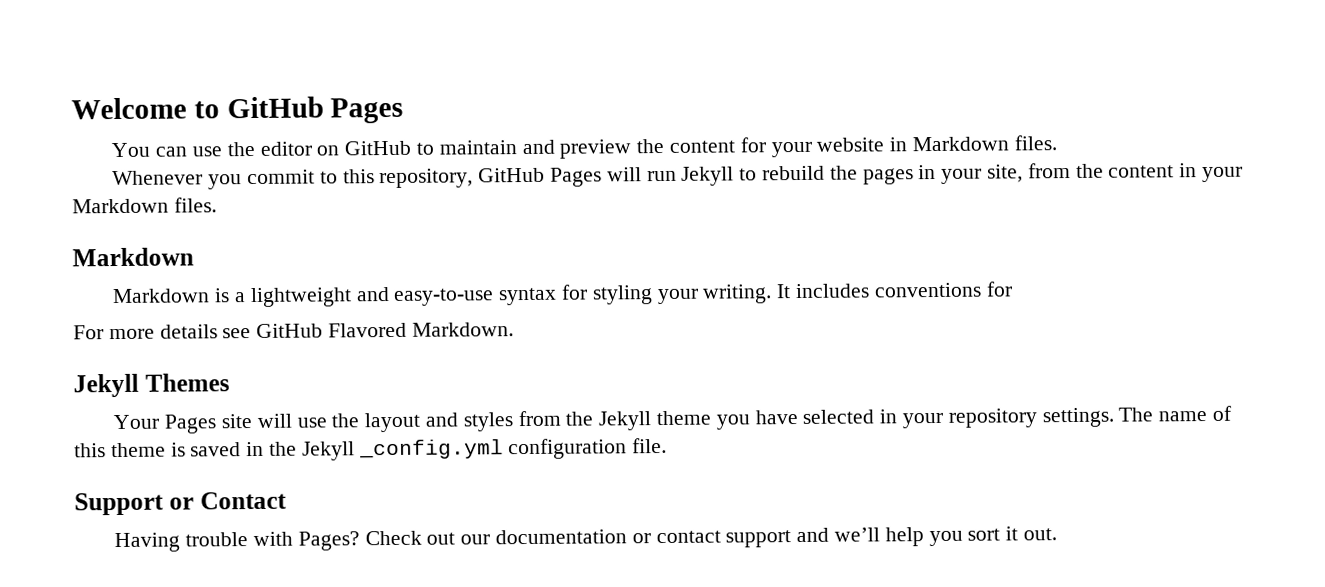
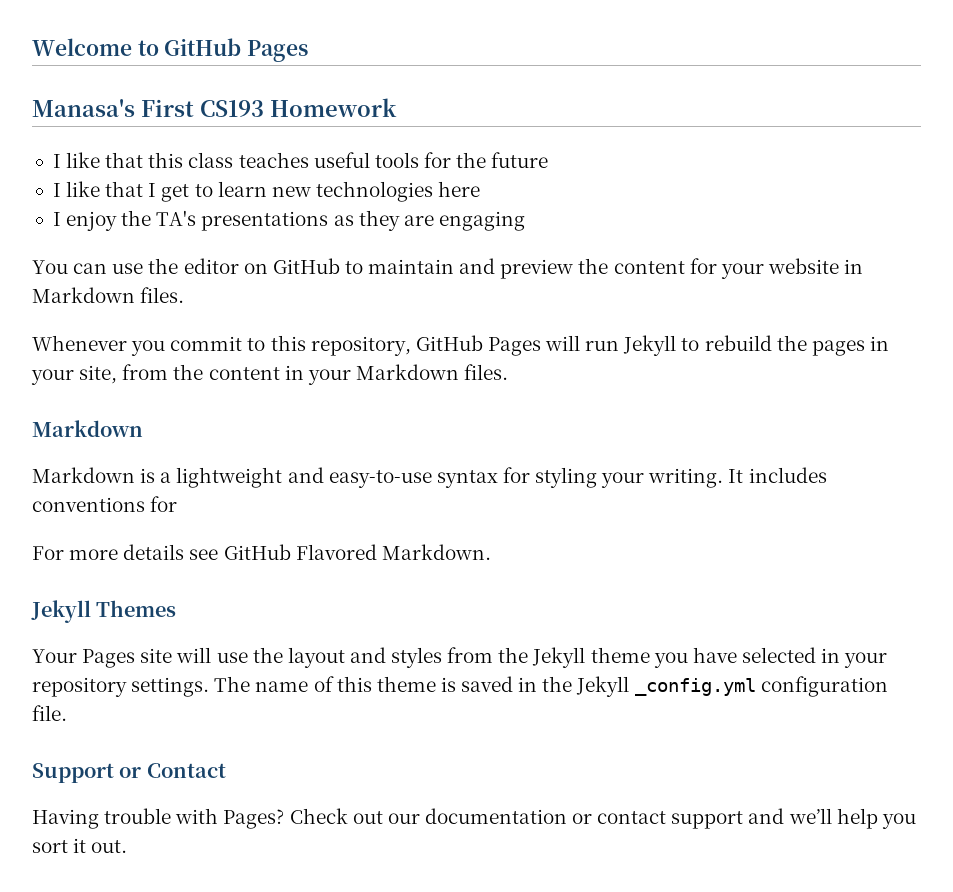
(404, 110) none -> [32,98,397,117] [52,152,549,168] [52,181,481,202] [52,210,525,231] // Manasa's First CS193 Homework // I like that this class teaches useful tools for the future // I like that I get to learn new technologies here // I enjoy the TA's presentations as they are engaging

